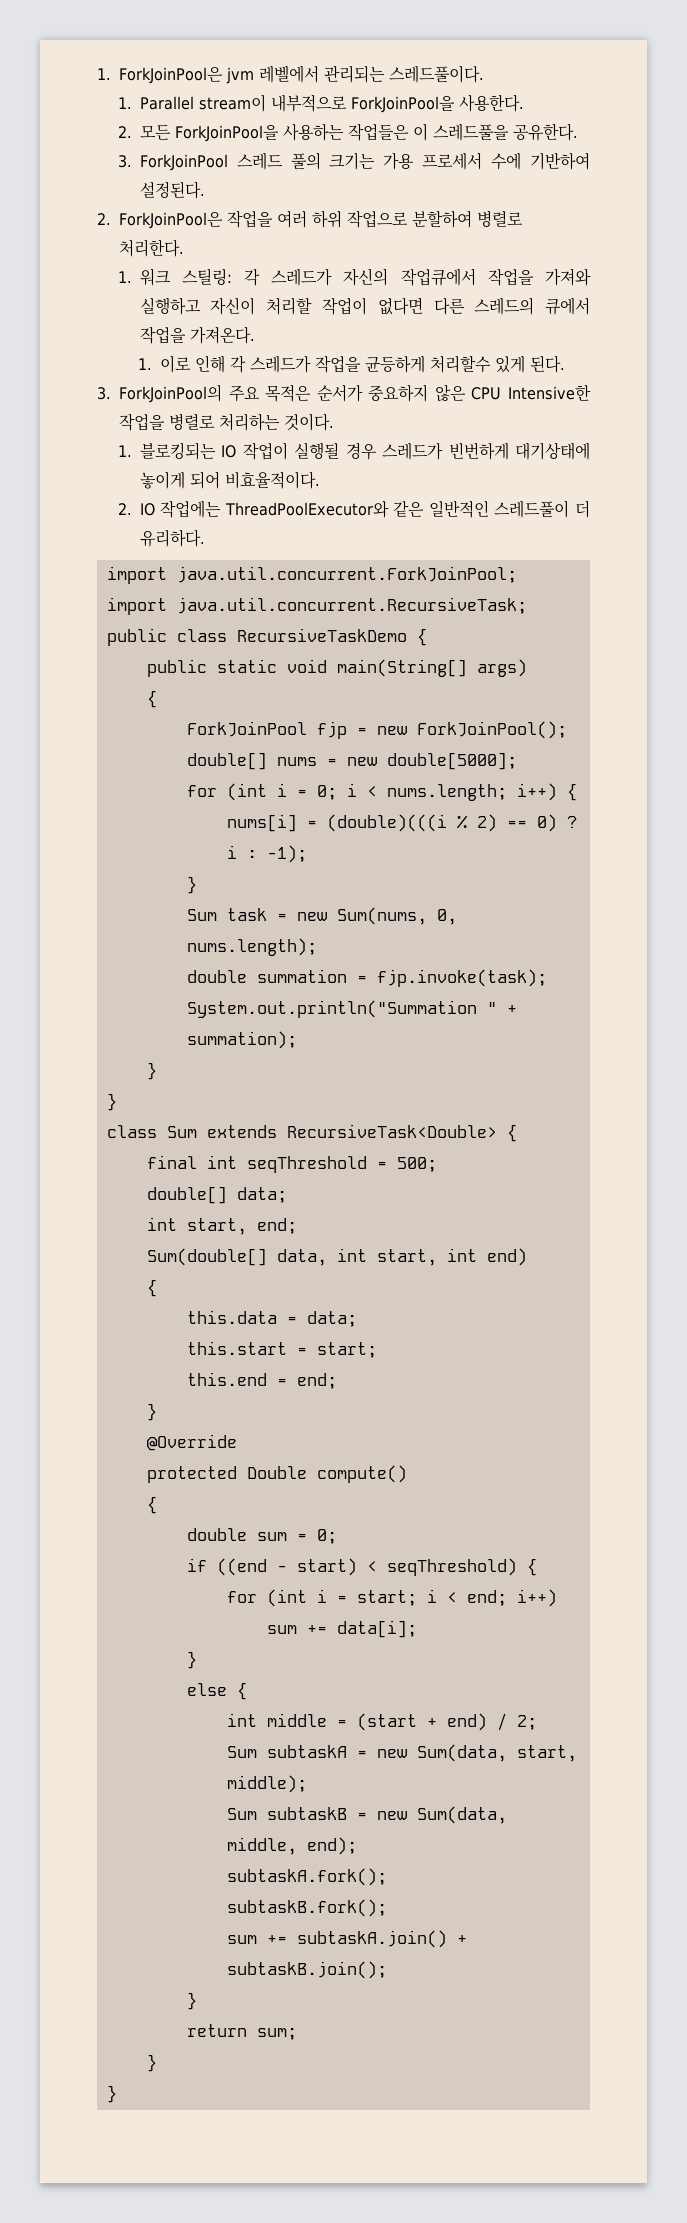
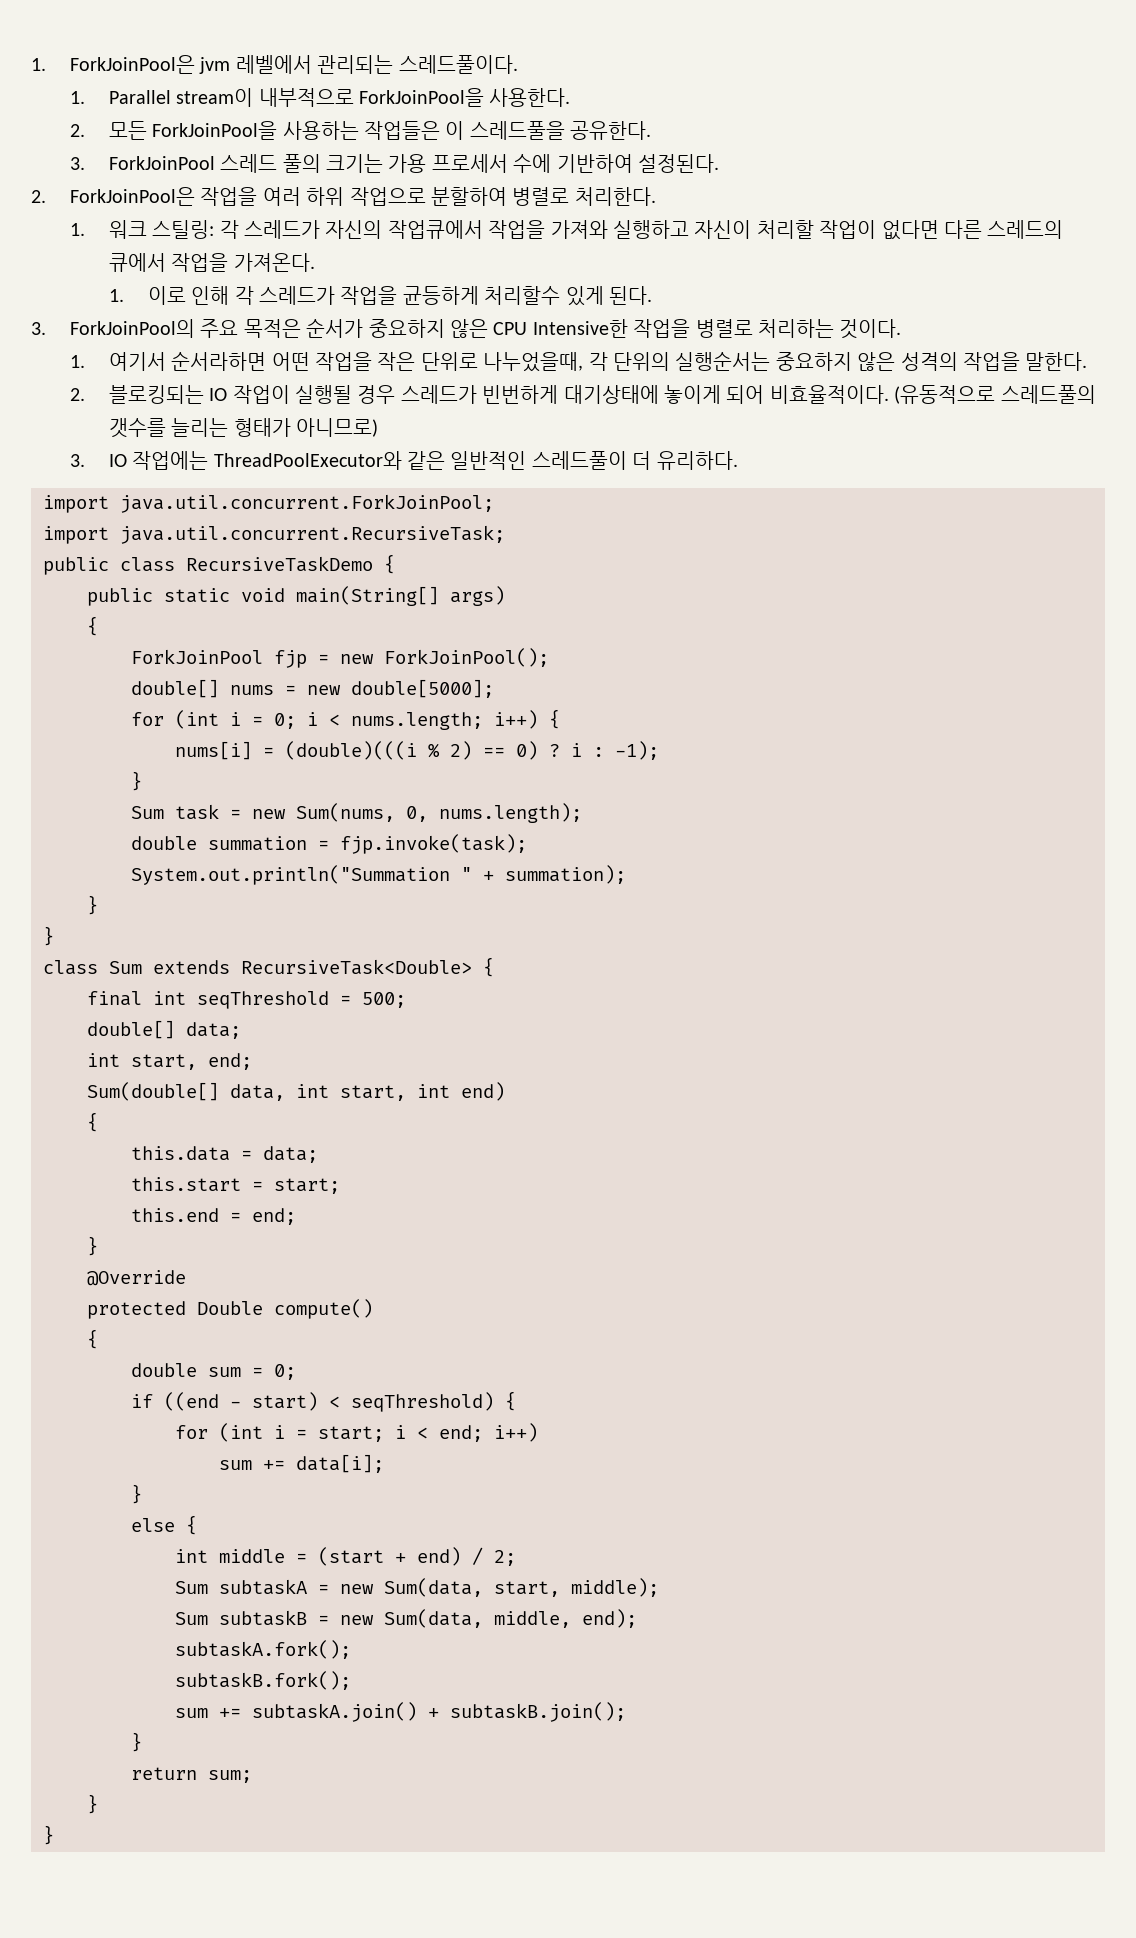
(132, 451) none -> [108,351,1088,372] [69,388,85,401] 여기서 순서라하면 어떤 작업을 작은 단위로 나누었을때, 각 단위의 실행순서는 중요하지 않은 성격의 작업을 말한다. // 2.
[117,503,132,515] // 2. -> [894,385,1096,404] [108,418,379,438] [69,454,85,467] (유동적으로 스레드풀의 갯수를 늘리는 형태가 아니므로) // 3.

